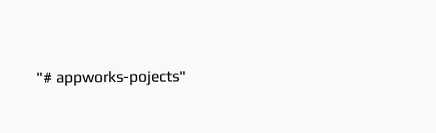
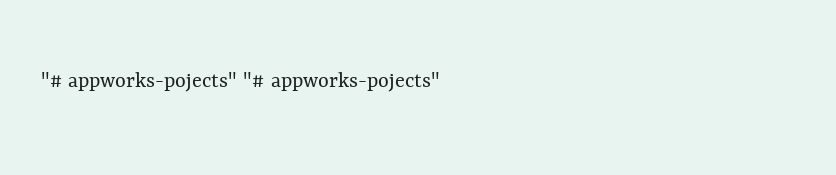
[36,70,188,87] "# appworks-pojects" -> [41,72,440,92] "# appworks-pojects" "# appworks-pojects"

